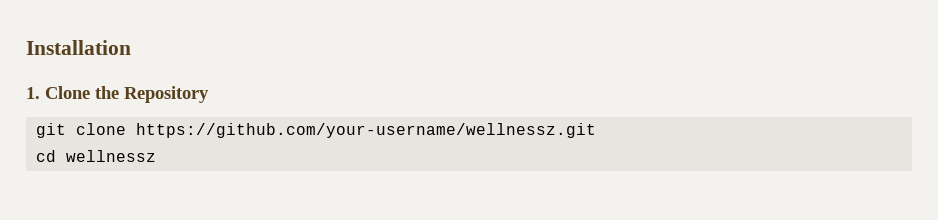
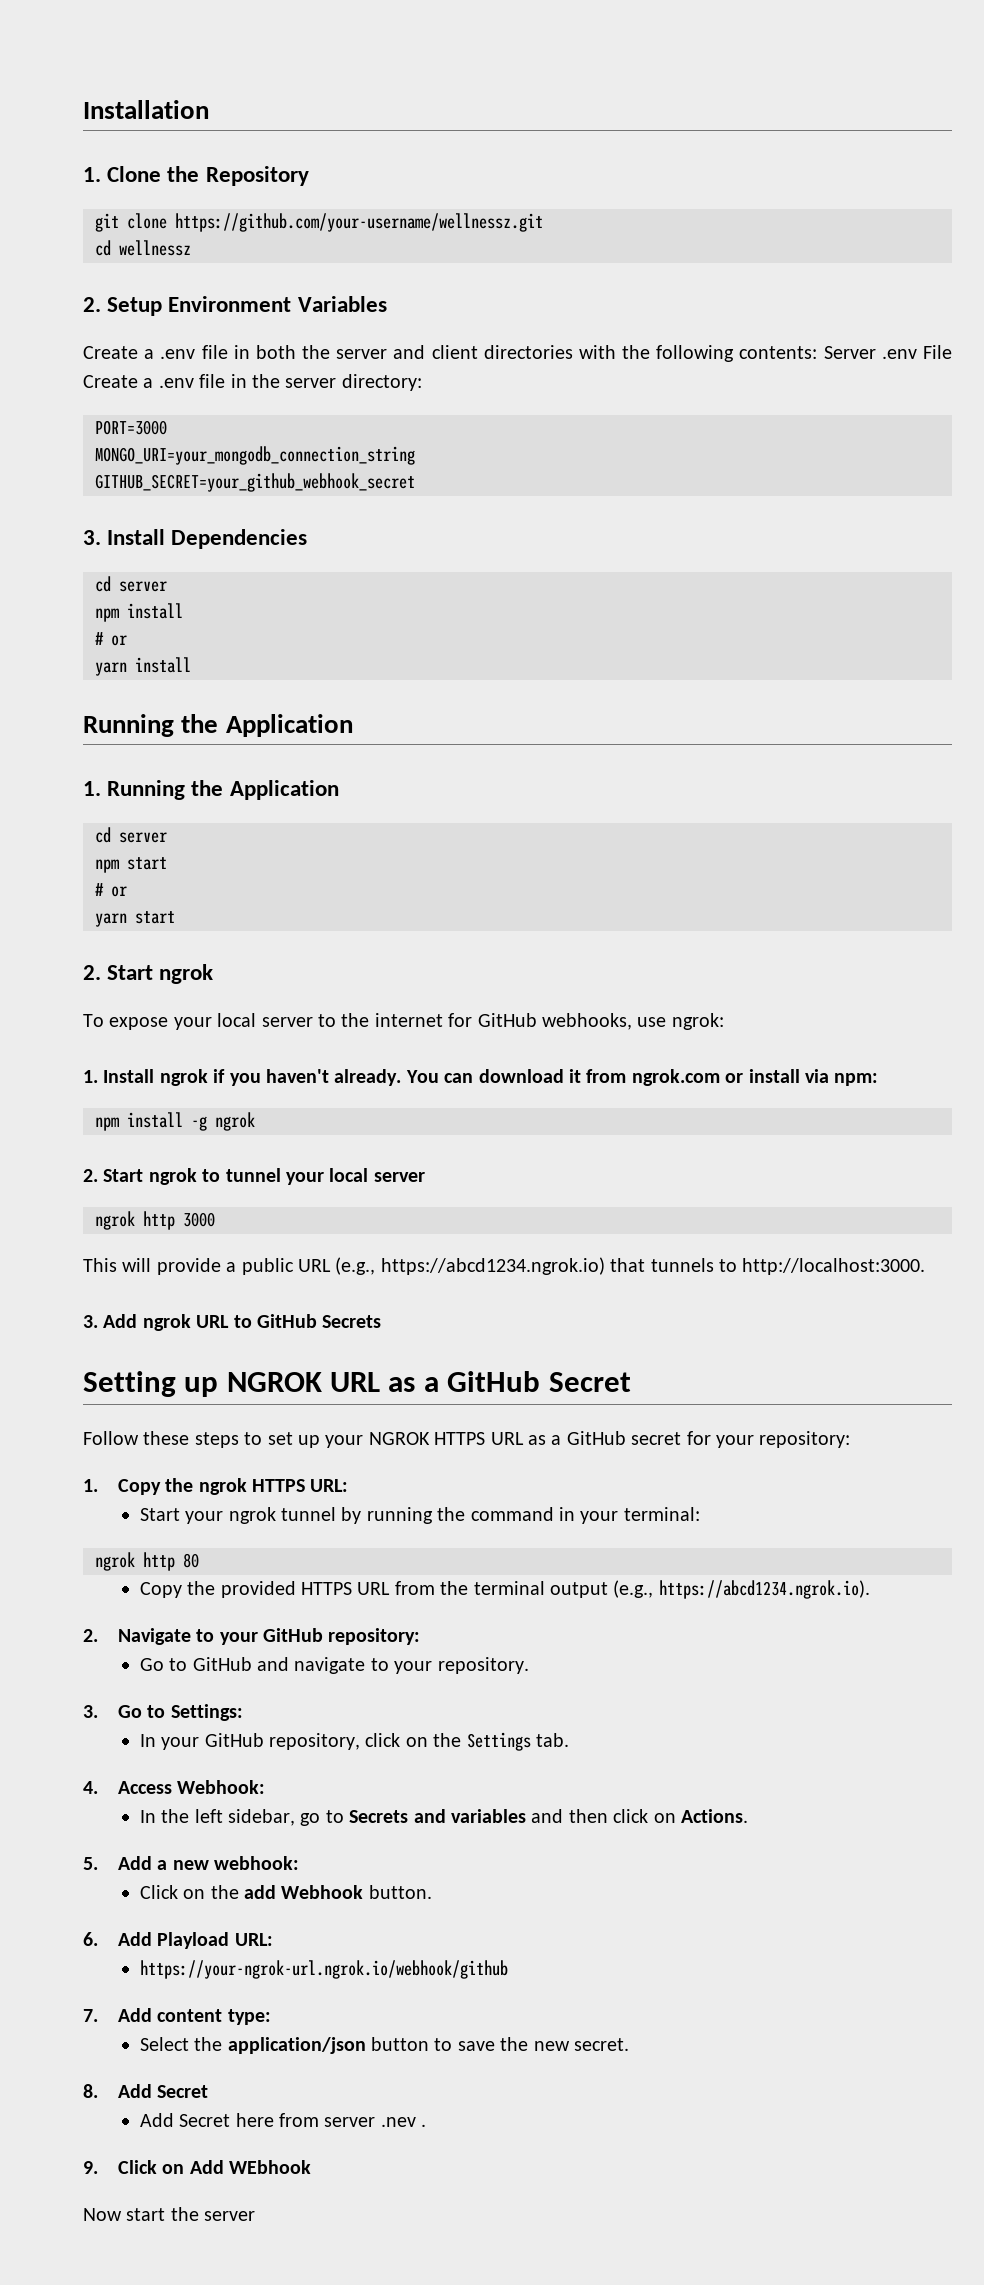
(156, 156) none -> [83,296,387,316] [83,345,952,362] [83,374,422,391] [95,420,167,435] [95,446,415,465] [95,473,415,492] [83,529,308,549] [95,576,167,592] [95,603,183,622] [95,632,127,646] [95,657,191,676] [83,714,353,737] [83,780,339,800] [95,827,167,843] [95,857,167,873] [95,883,127,897] [95,911,175,927] [83,964,214,984] [83,1013,724,1030] [83,1069,879,1086] [95,1112,255,1131] [83,1168,425,1185] [95,1211,215,1230] [83,1257,926,1275] [83,1314,382,1331] [83,1371,631,1397] [83,1431,851,1448] [83,1478,349,1495] [139,1507,700,1524] [95,1552,199,1571] [139,1580,870,1599] [83,1628,421,1645] [139,1657,529,1674] [83,1704,243,1721] [139,1732,570,1751] [83,1780,266,1794] [139,1809,749,1826] [83,1856,300,1870] [139,1885,432,1899] [83,1932,273,1949] [139,1960,508,1979] [83,2008,271,2025] [139,2037,630,2054] [83,2084,209,2098] [139,2113,427,2127] [83,2160,312,2174] [83,2207,256,2221] // 2. Setup Environment Variables // Create a .env file in both the server and client directories with the following contents: Server .env File Create a .env file in the server directory: // PORT=3000 // MONGO_URI=your_mongodb_connection_string // GITHUB_SECRET=your_github_webhook_secret // 3. Install Dependencies // cd server // npm install // # or // yarn install // Running the Application // 1. Running the Application // cd server // npm start // # or // yarn start // 2. Start ngrok // To expose your local server to the internet for GitHub webhooks, use ngrok: // 1. Install ngrok if you haven't already. You can download it from ngrok.com or install via npm: // npm install -g ngrok // 2. Start ngrok to tunnel your local server // ngrok http 3000 // This will provide a public URL (e.g., https://abcd1234.ngrok.io) that tunnels to http://localhost:3000. // 3. Add ngrok URL to GitHub Secrets // Setting up NGROK URL as a GitHub Secret // Follow these steps to set up your NGROK HTTPS URL as a GitHub secret for your repository: // 1. Copy the ngrok HTTPS URL: // Start your ngrok tunnel by running the command in your terminal: // ngrok http 80 // Copy the provided HTTPS URL from the terminal output (e.g., https://abcd1234.ngrok.io). // 2. Navigate to your GitHub repository: // Go to GitHub and navigate to your repository. // 3. Go to Settings: // In your GitHub repository, click on the Settings tab. // 4. Access Webhook: // In the left sidebar, go to Secrets and variables and then click on Actions. // 5. Add a new webhook: // Click on the add Webhook button. // 6. Add Playload URL: // https://your-ngrok-url.ngrok.io/webhook/github // 7. Add content type: // Select the application/json button to save the new secret. // 8. Add Secret // Add Secret here from server .nev . // 9. Click on Add WEbhook // Now start the server

